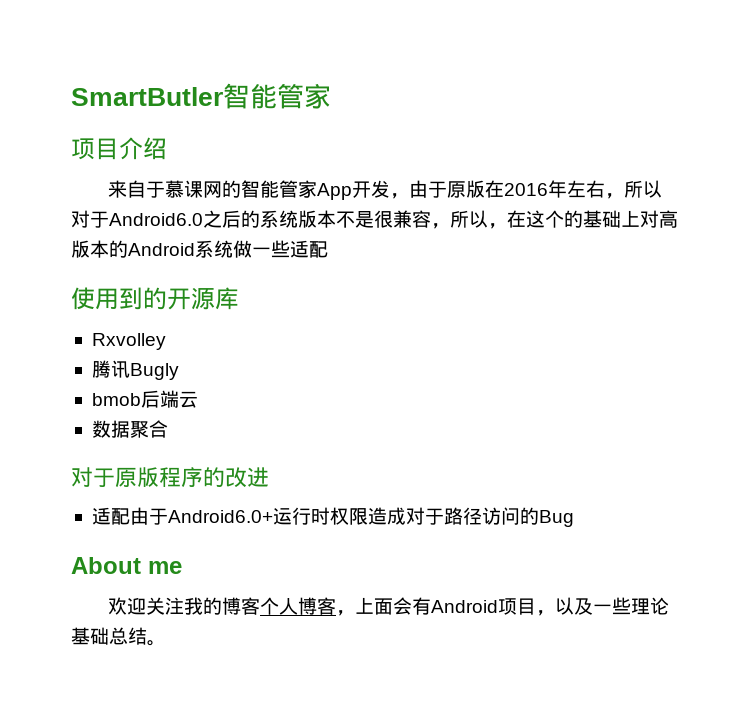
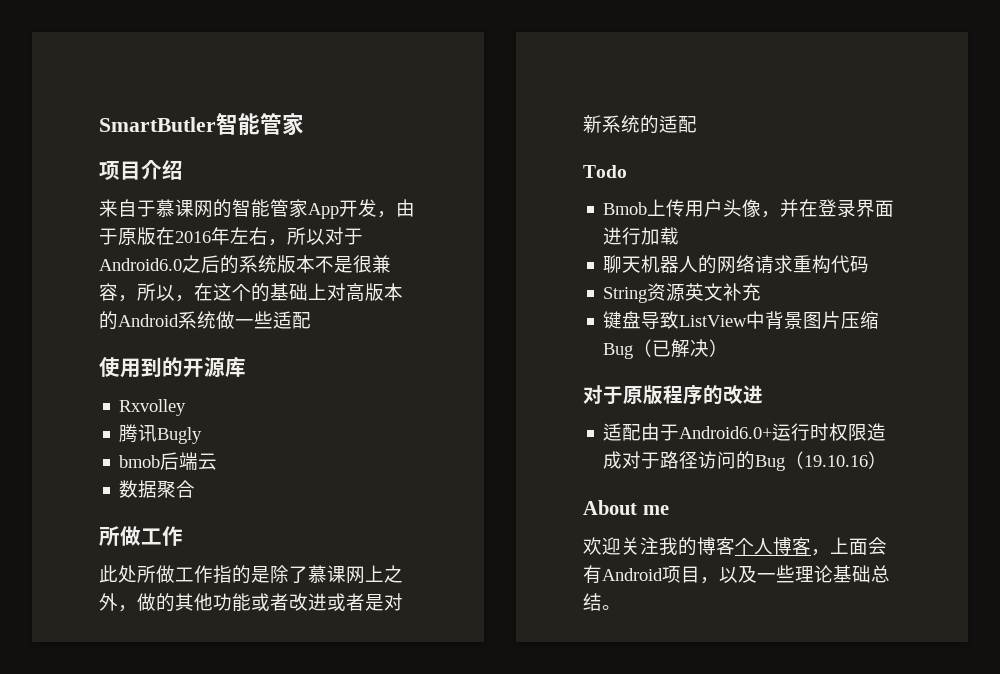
(168, 429) none -> [99,526,183,546] [99,565,403,584] [99,593,403,612] [583,115,697,134] [583,165,627,178] [603,199,895,218] [603,227,680,245] [603,255,870,274] [603,283,762,303] [603,311,880,329] [603,339,729,359] // 所做工作 // 此处所做工作指的是除了慕课网上之外，做的其他功能或者改进或者是对新系统的适配 // Todo // Bmob上传用户头像，并在登录界面进行加载 // 聊天机器人的网络请求重构代码 // String资源英文补充 // 键盘导致ListView中背景图片压缩Bug（已解决）
(574, 518) none -> [785,451,888,469] （19.10.16）

